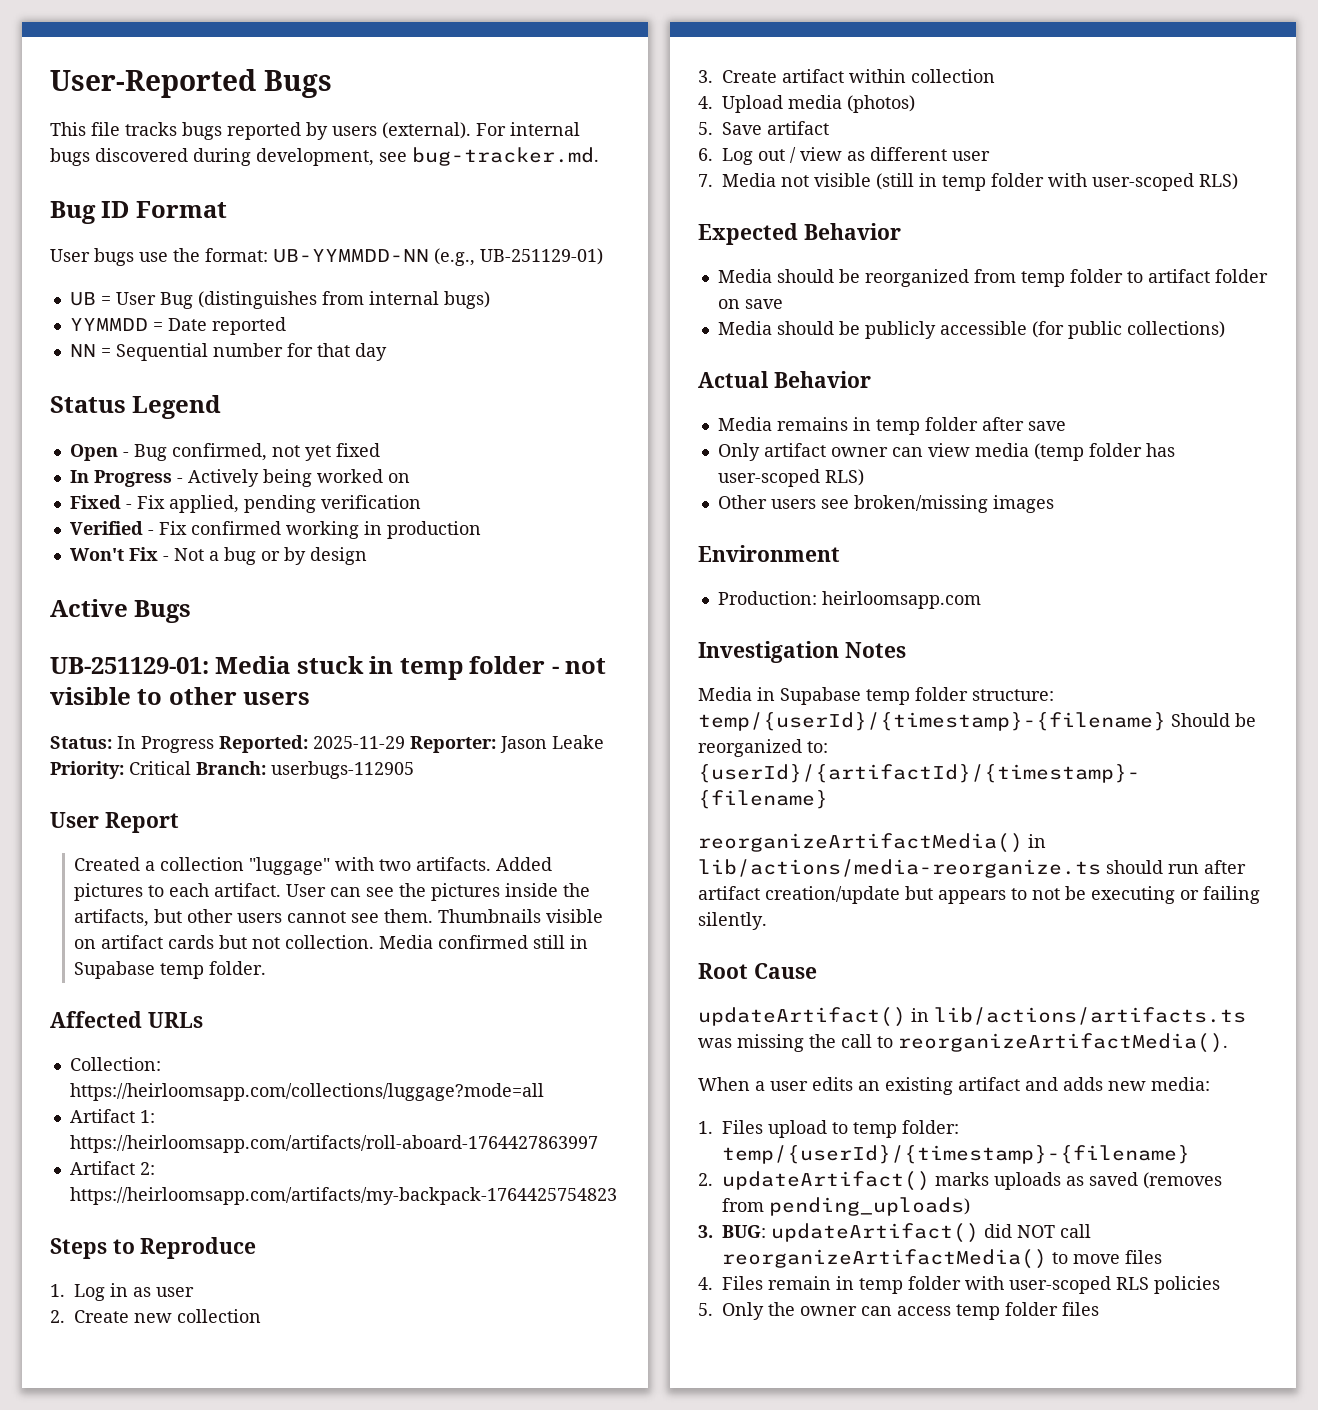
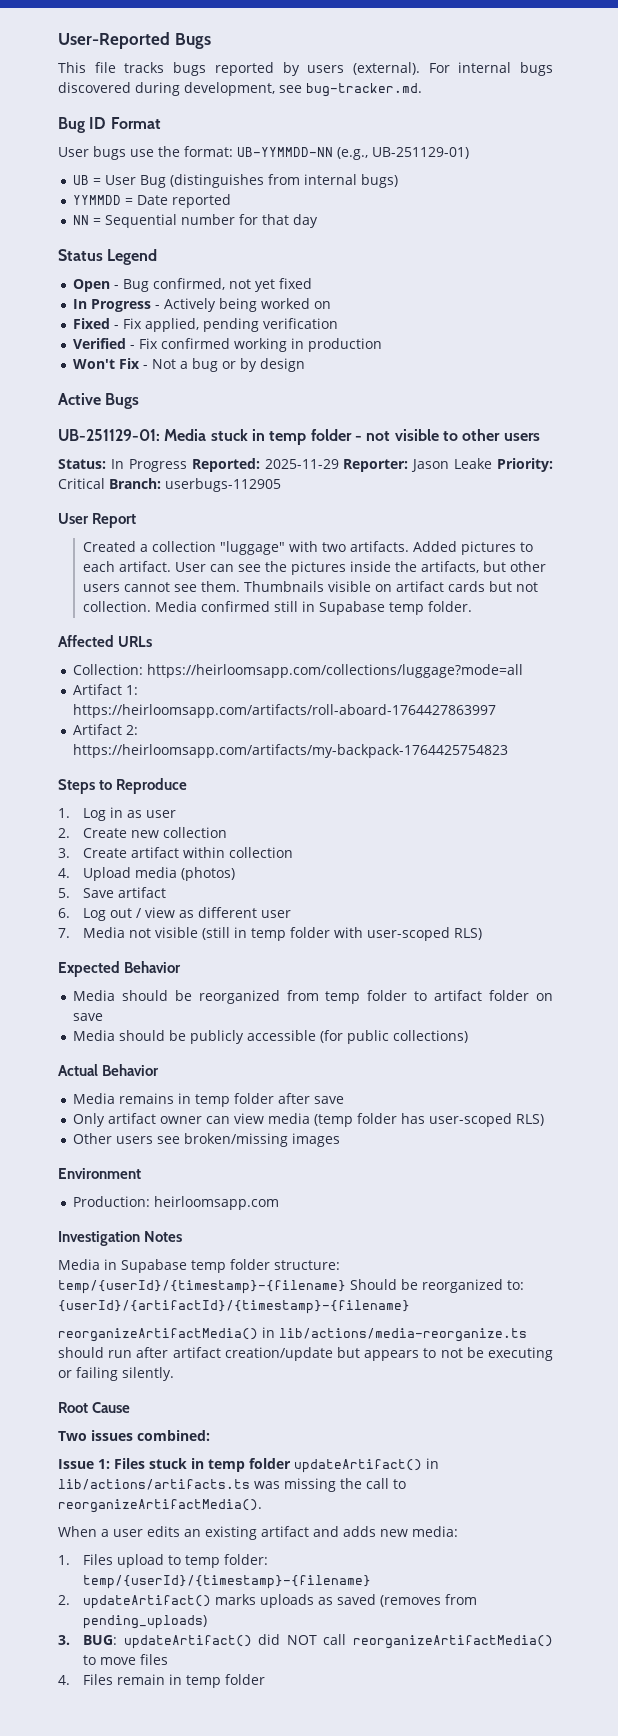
(817, 971) none -> [58,1430,210,1441] [58,1458,291,1472] Two issues combined: // Issue 1: Files stuck in temp folder
[965,1276,1221,1294] [698,1302,1100,1320] with user-scoped RLS policies // 5. Only the owner can access temp folder files -> (265, 1679) none

